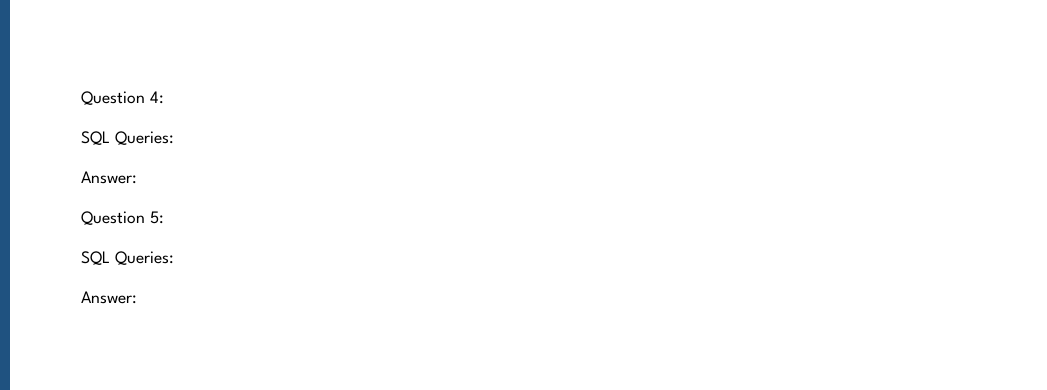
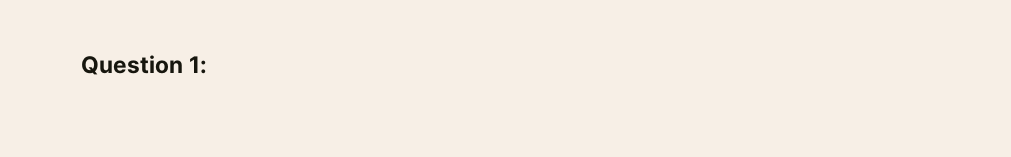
[81,91,164,105] [81,131,174,145] [81,171,137,184] [81,211,164,225] [81,251,174,265] [81,291,137,304] Question 4: // SQL Queries: // Answer: // Question 5: // SQL Queries: // Answer: -> [81,55,208,75] Question 1:

